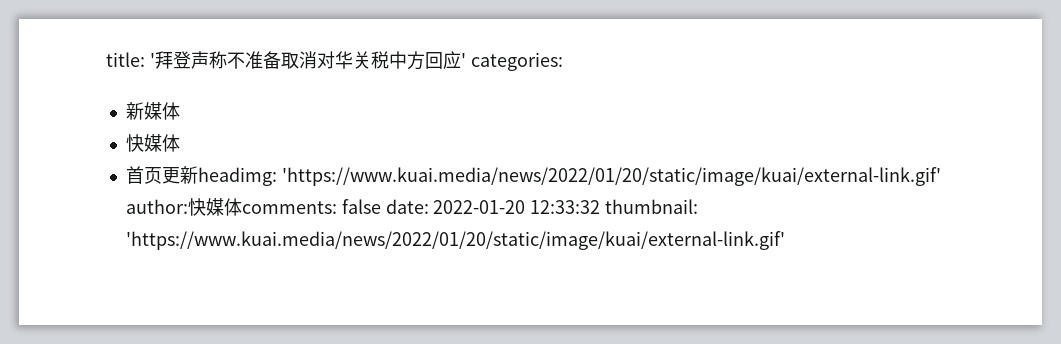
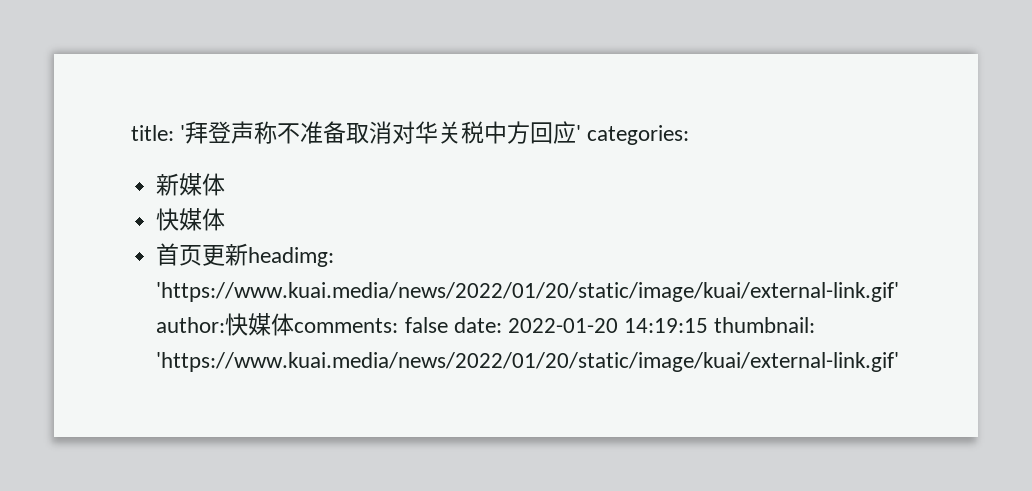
[530,200,601,214] 12:33:32 -> [624,318,709,333] 14:19:15

